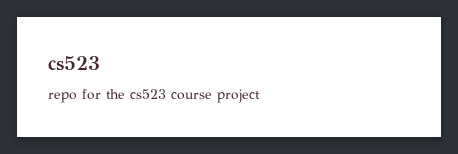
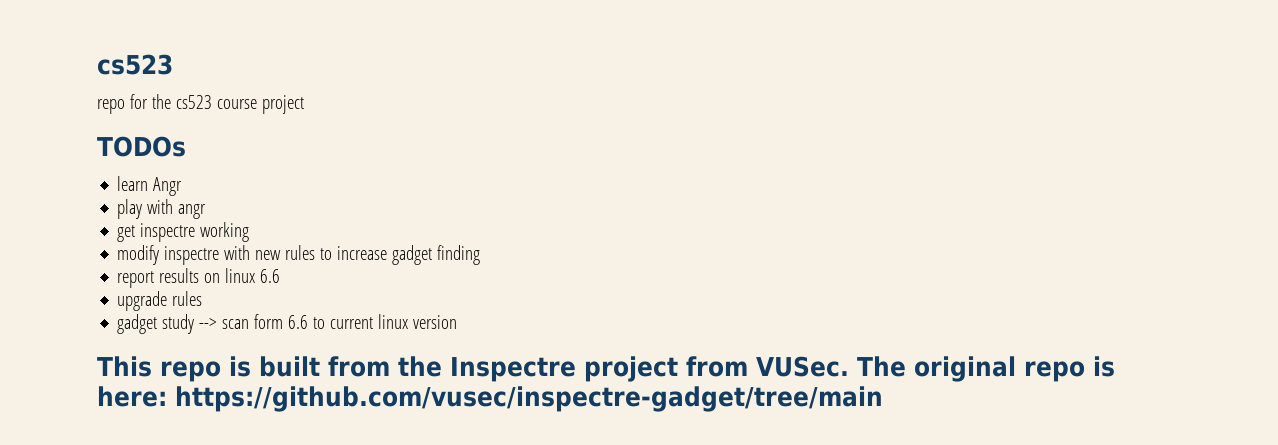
(260, 96) none -> [97,136,186,157] [117,176,183,196] [117,199,207,219] [117,222,250,242] [117,245,481,265] [117,268,281,288] [117,291,203,311] [117,314,458,334] [97,356,1115,382] [97,386,883,412] // TODOs // learn Angr // play with angr // get inspectre working // modify inspectre with new rules to increase gadget finding // report results on linux 6.6 // upgrade rules // gadget study --> scan form 6.6 to current linux version // This repo is built from the Inspectre project from VUSec. The original repo is here: https://github.com/vusec/inspectre-gadget/tree/main

